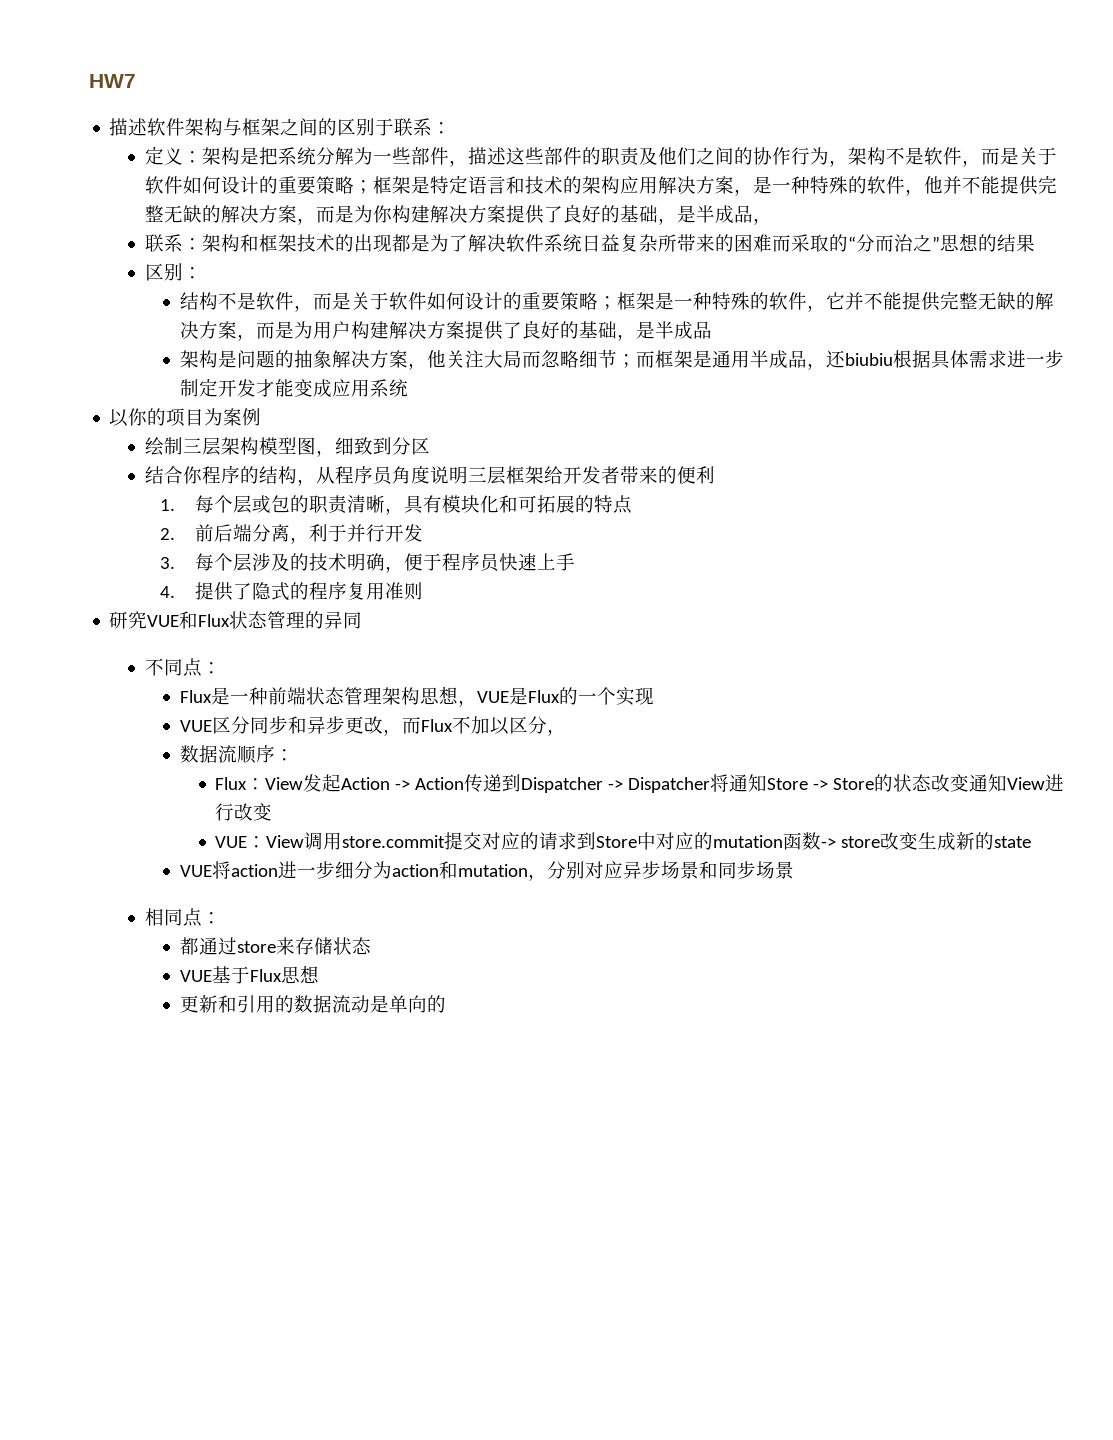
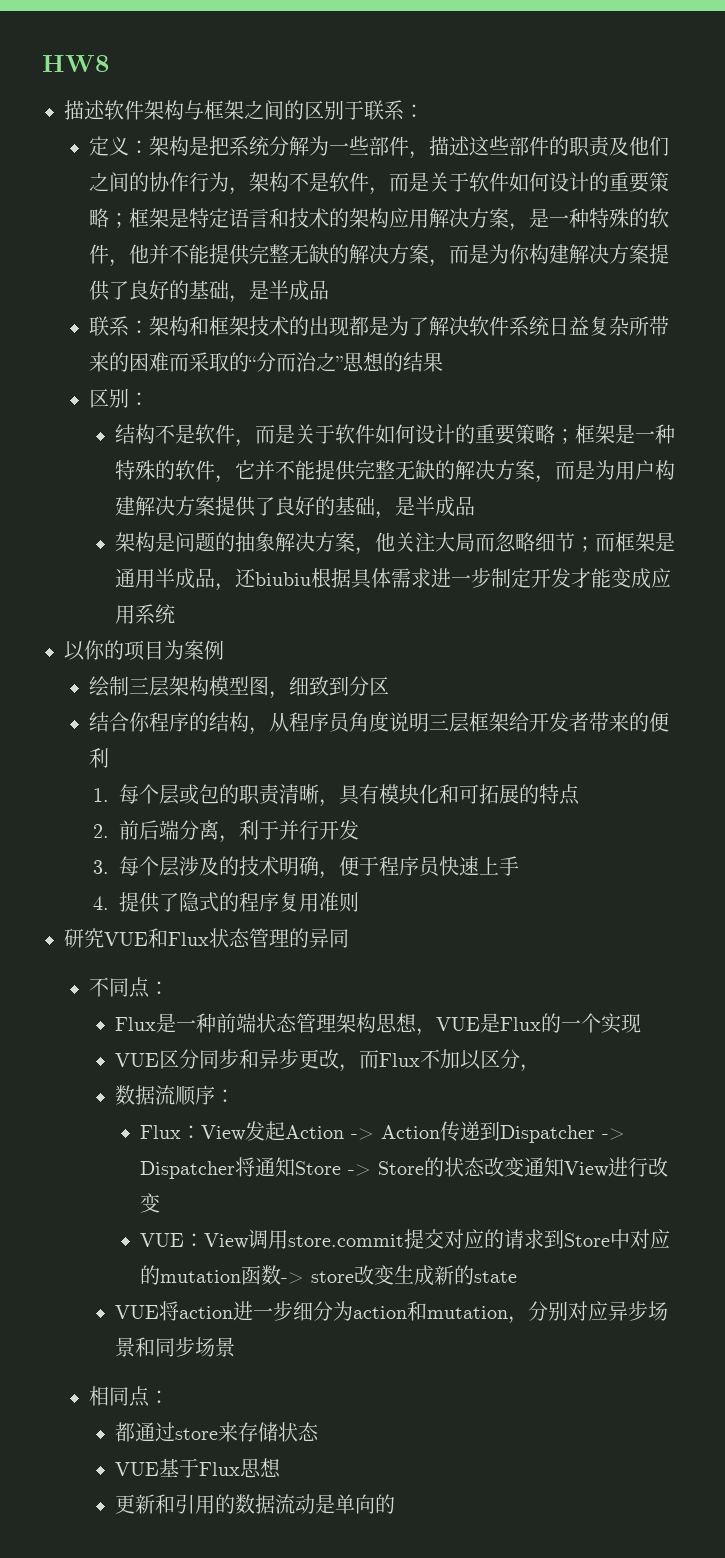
[89,74,136,88] HW7 -> [42,55,109,72] HW8
[752,218,772,225] ， -> (330, 290) none

